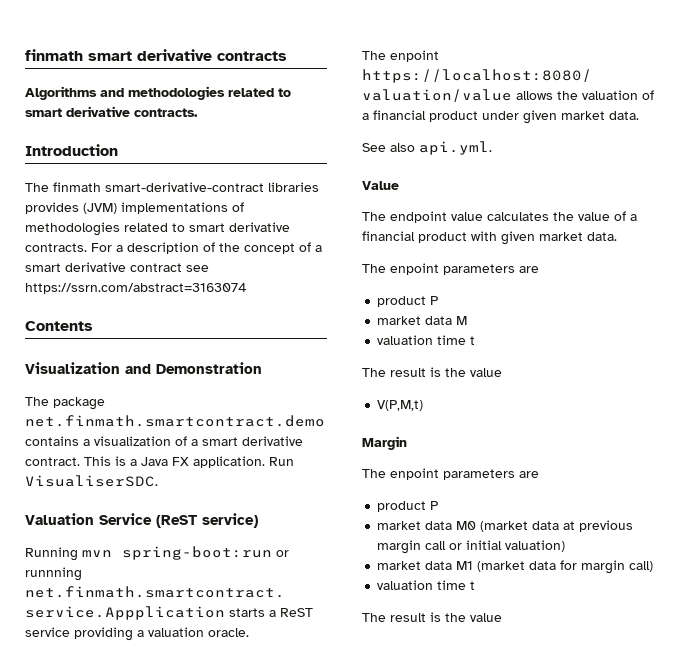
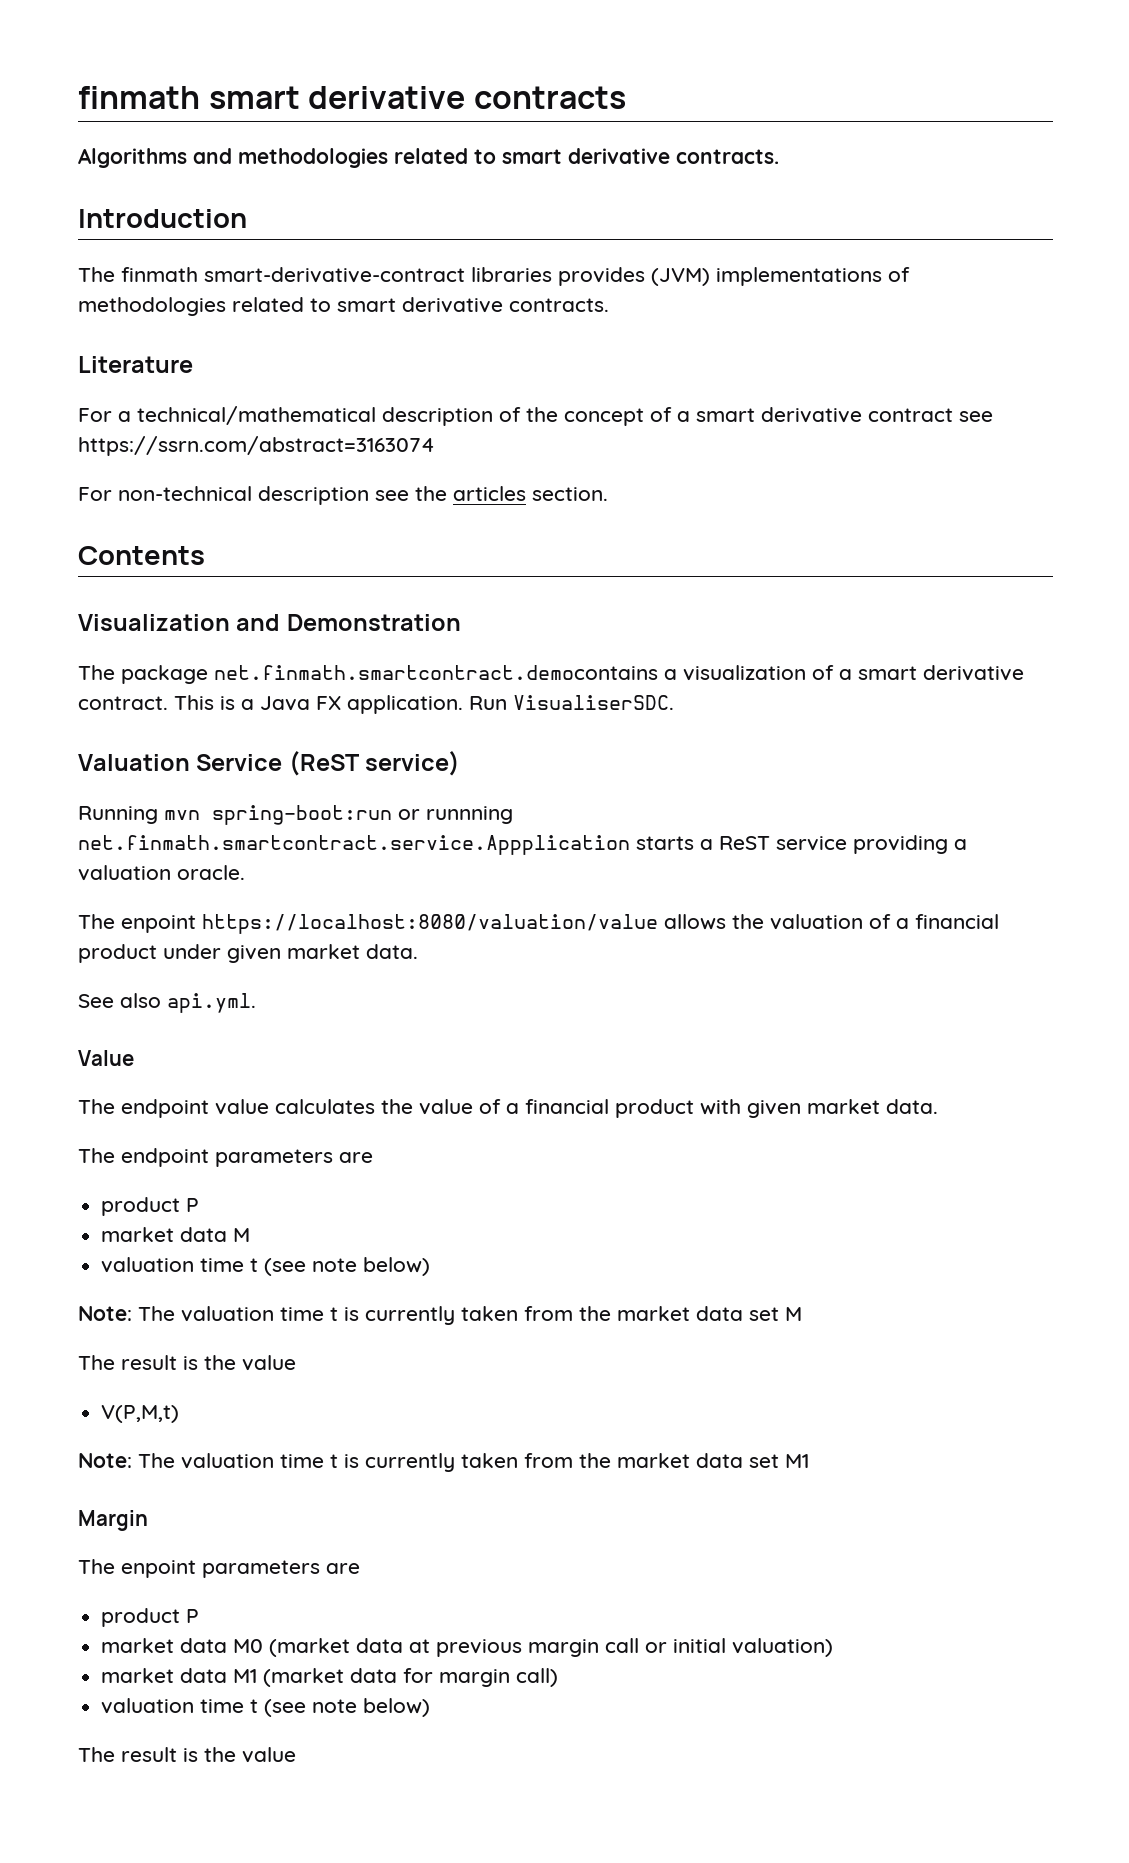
(87, 247) none -> [78,356,193,373] // Literature //
(123, 248) none -> [137,406,376,425] technical/mathematical
(247, 288) none -> [78,486,608,505] // For non-technical description see the articles section.
[390,263,439,275] enpoint -> [121,1148,209,1167] endpoint
(476, 340) none -> [264,1257,431,1276] [78,1306,802,1325] (see note below) // Note: The valuation time t is currently taken from the market data set M
(424, 405) none -> [78,1453,809,1472] // Note: The valuation time t is currently taken from the market data set M1
(476, 585) none -> [264,1698,431,1717] (see note below)

